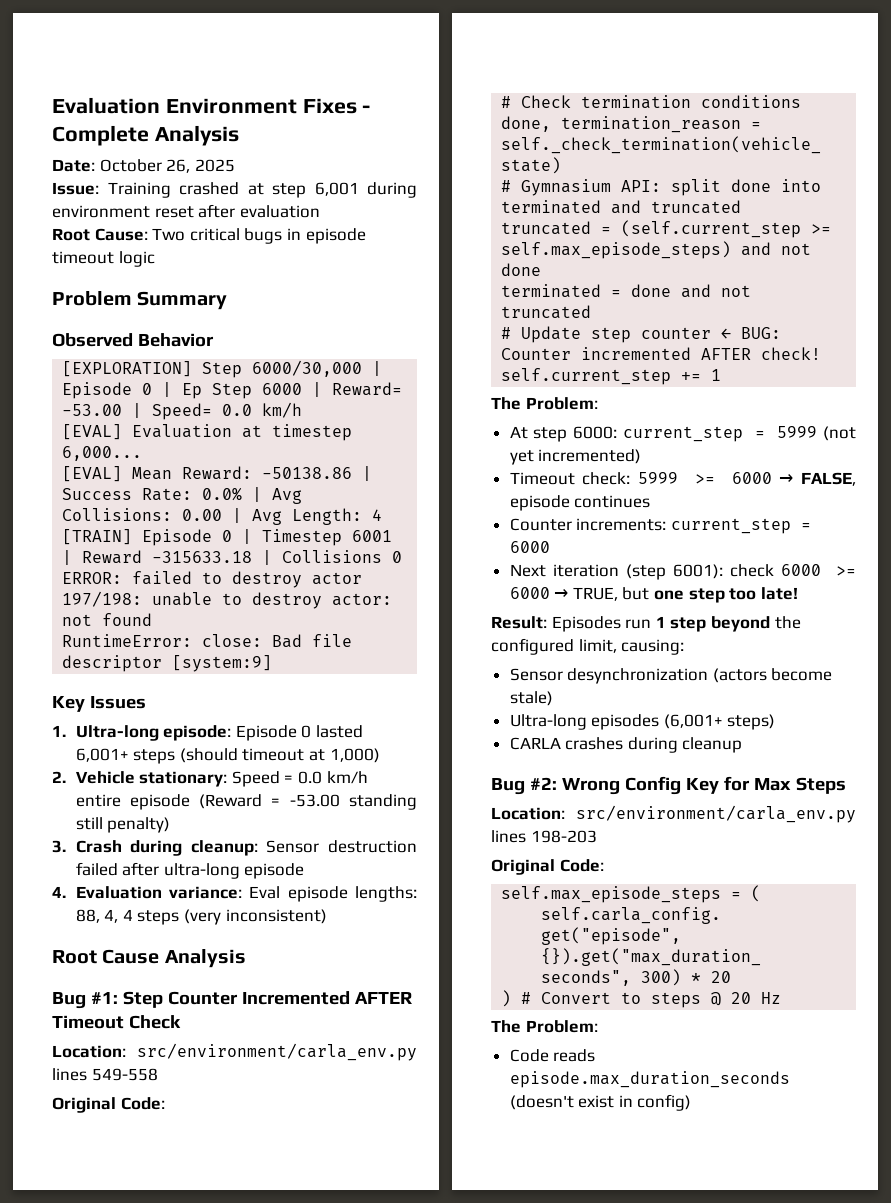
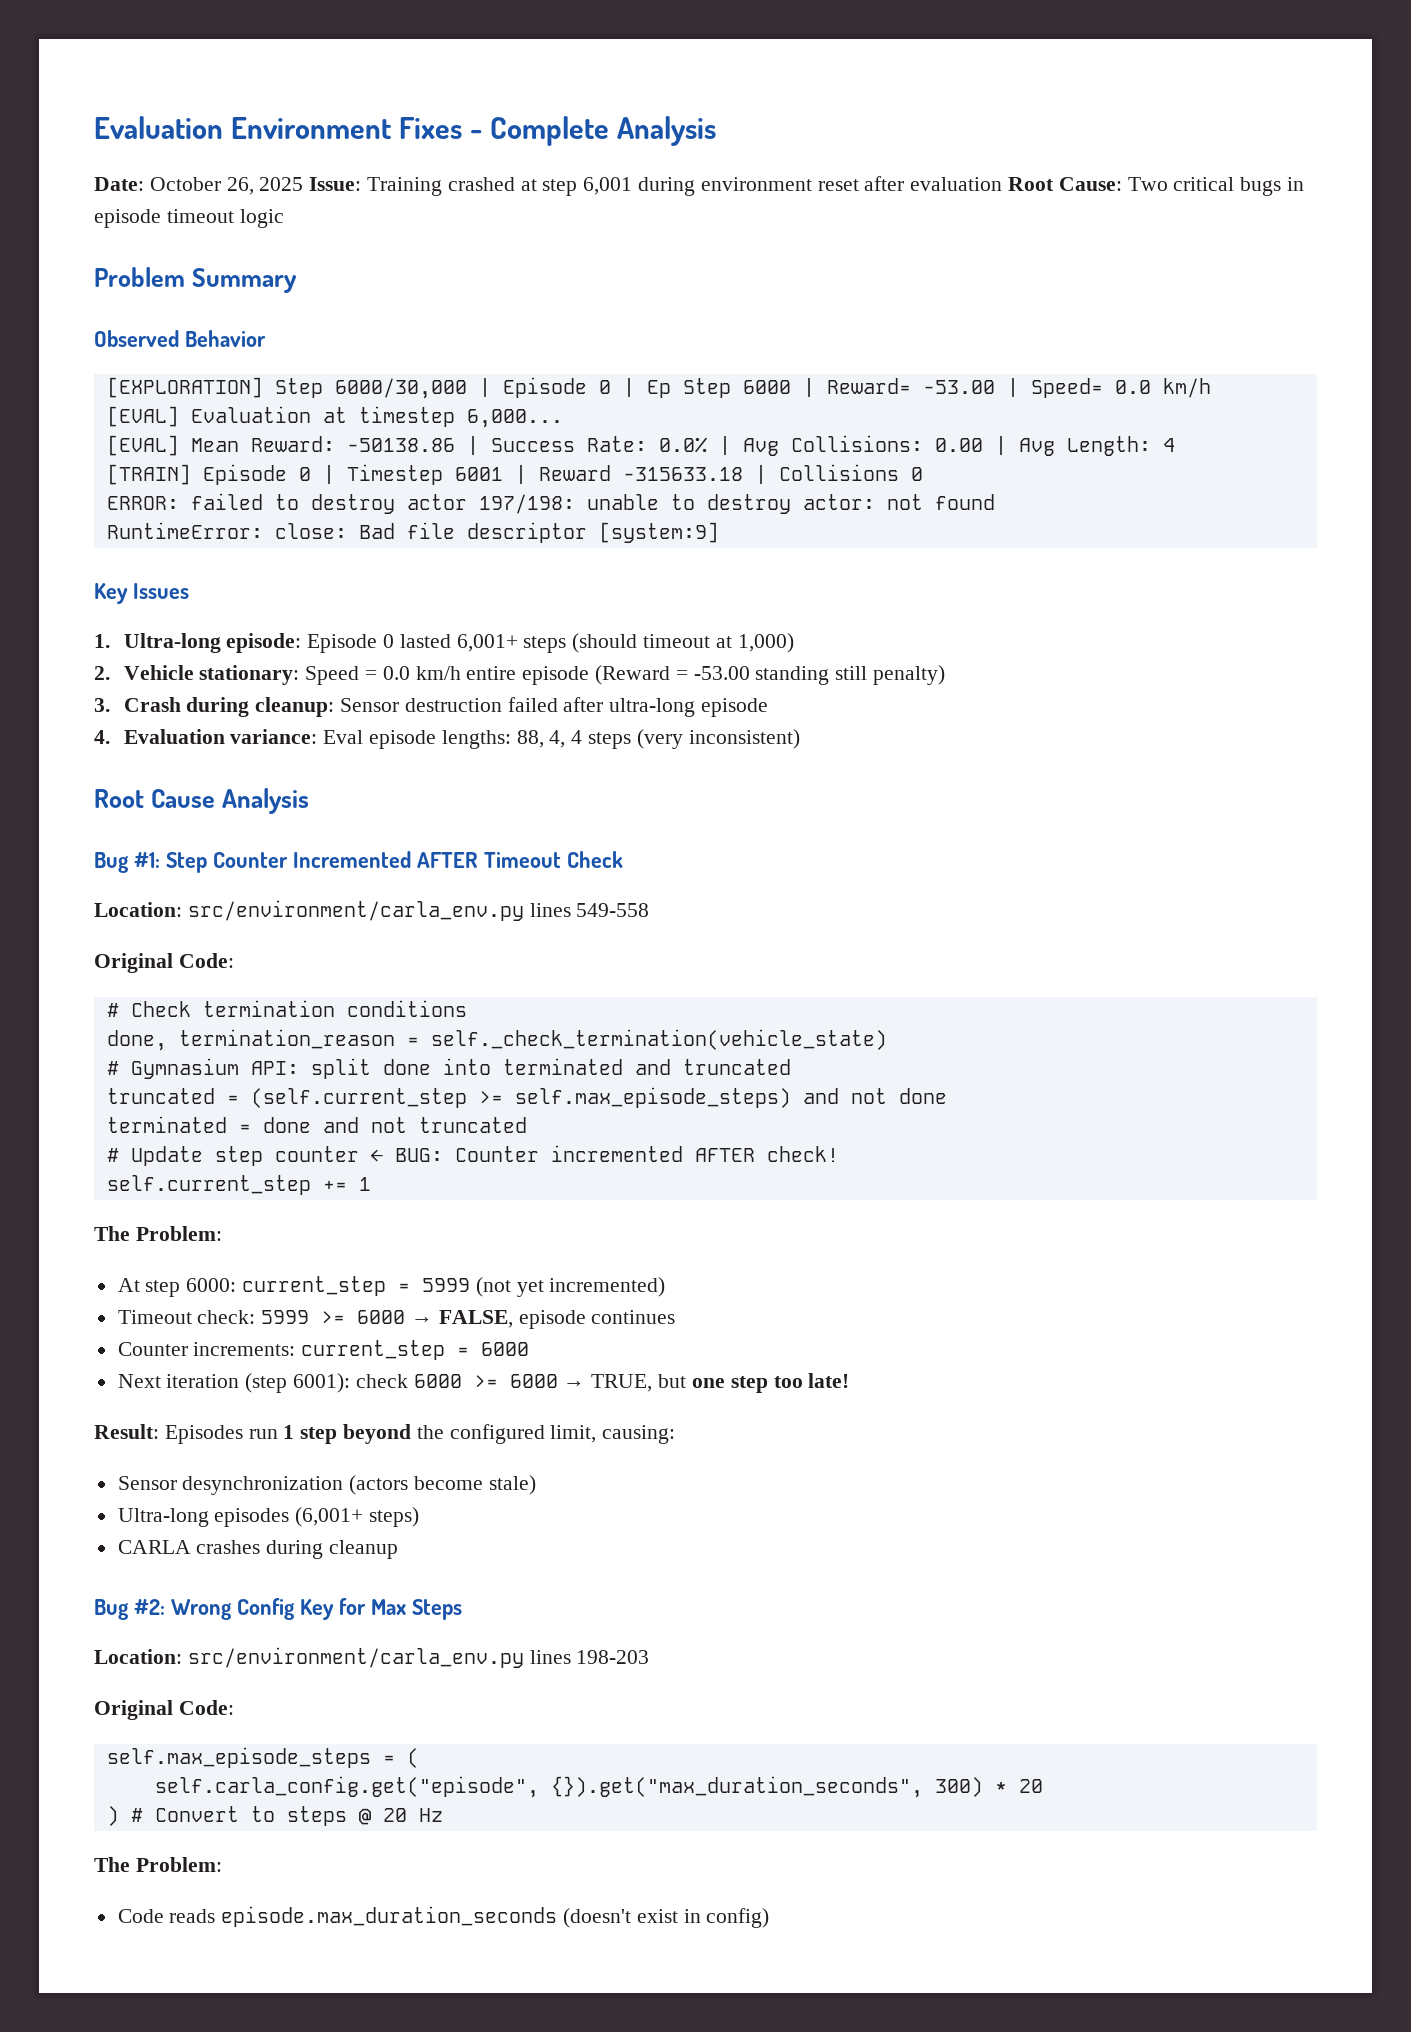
(235, 165) // -> (304, 184) none
(320, 211) // -> (1003, 184) none

